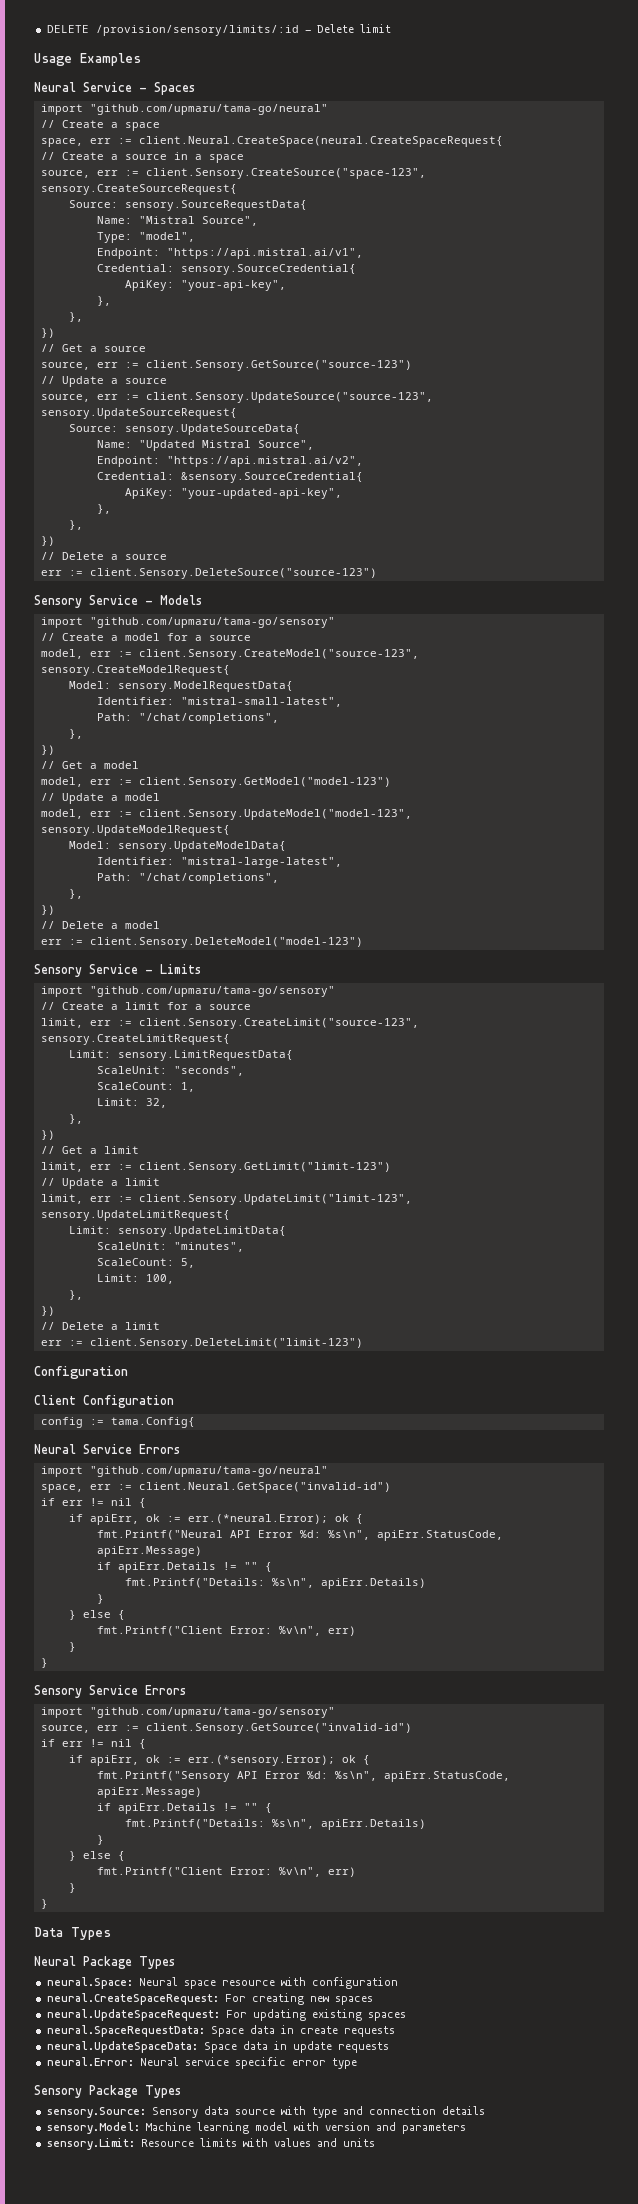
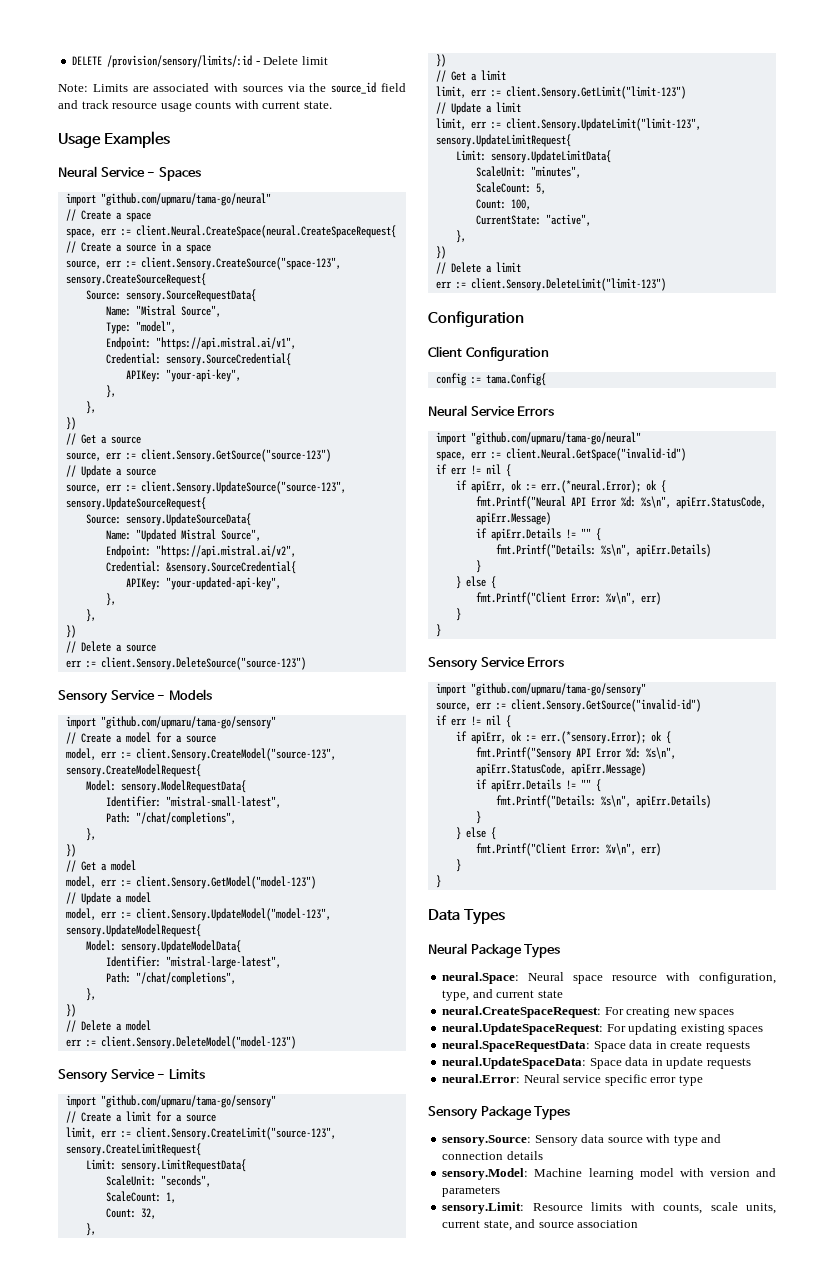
(391, 28) none -> [58,82,406,94] [58,100,332,112] // Note: Limits are associated with sources via the source_id field and track resource usage counts with current state.
[124,280,174,291] ApiKey: -> [125,370,161,382] APIKey:
[124,488,174,499] ApiKey: -> [125,578,161,590] APIKey:
[96,1098,139,1106] Limit: -> [105,1208,136,1218] Count:
[96,1274,139,1282] Limit: -> [475,199,506,209] Count:
(174, 1279) none -> [475,214,591,226] // CurrentState: "active",
[311,1977,398,1989] configuration -> [699,972,776,984] [442,989,563,1001] configuration, type, and current state
[273,2138,375,2147] values and units -> [663,1202,776,1214] [442,1219,639,1231] counts, scale units, current state, and source association

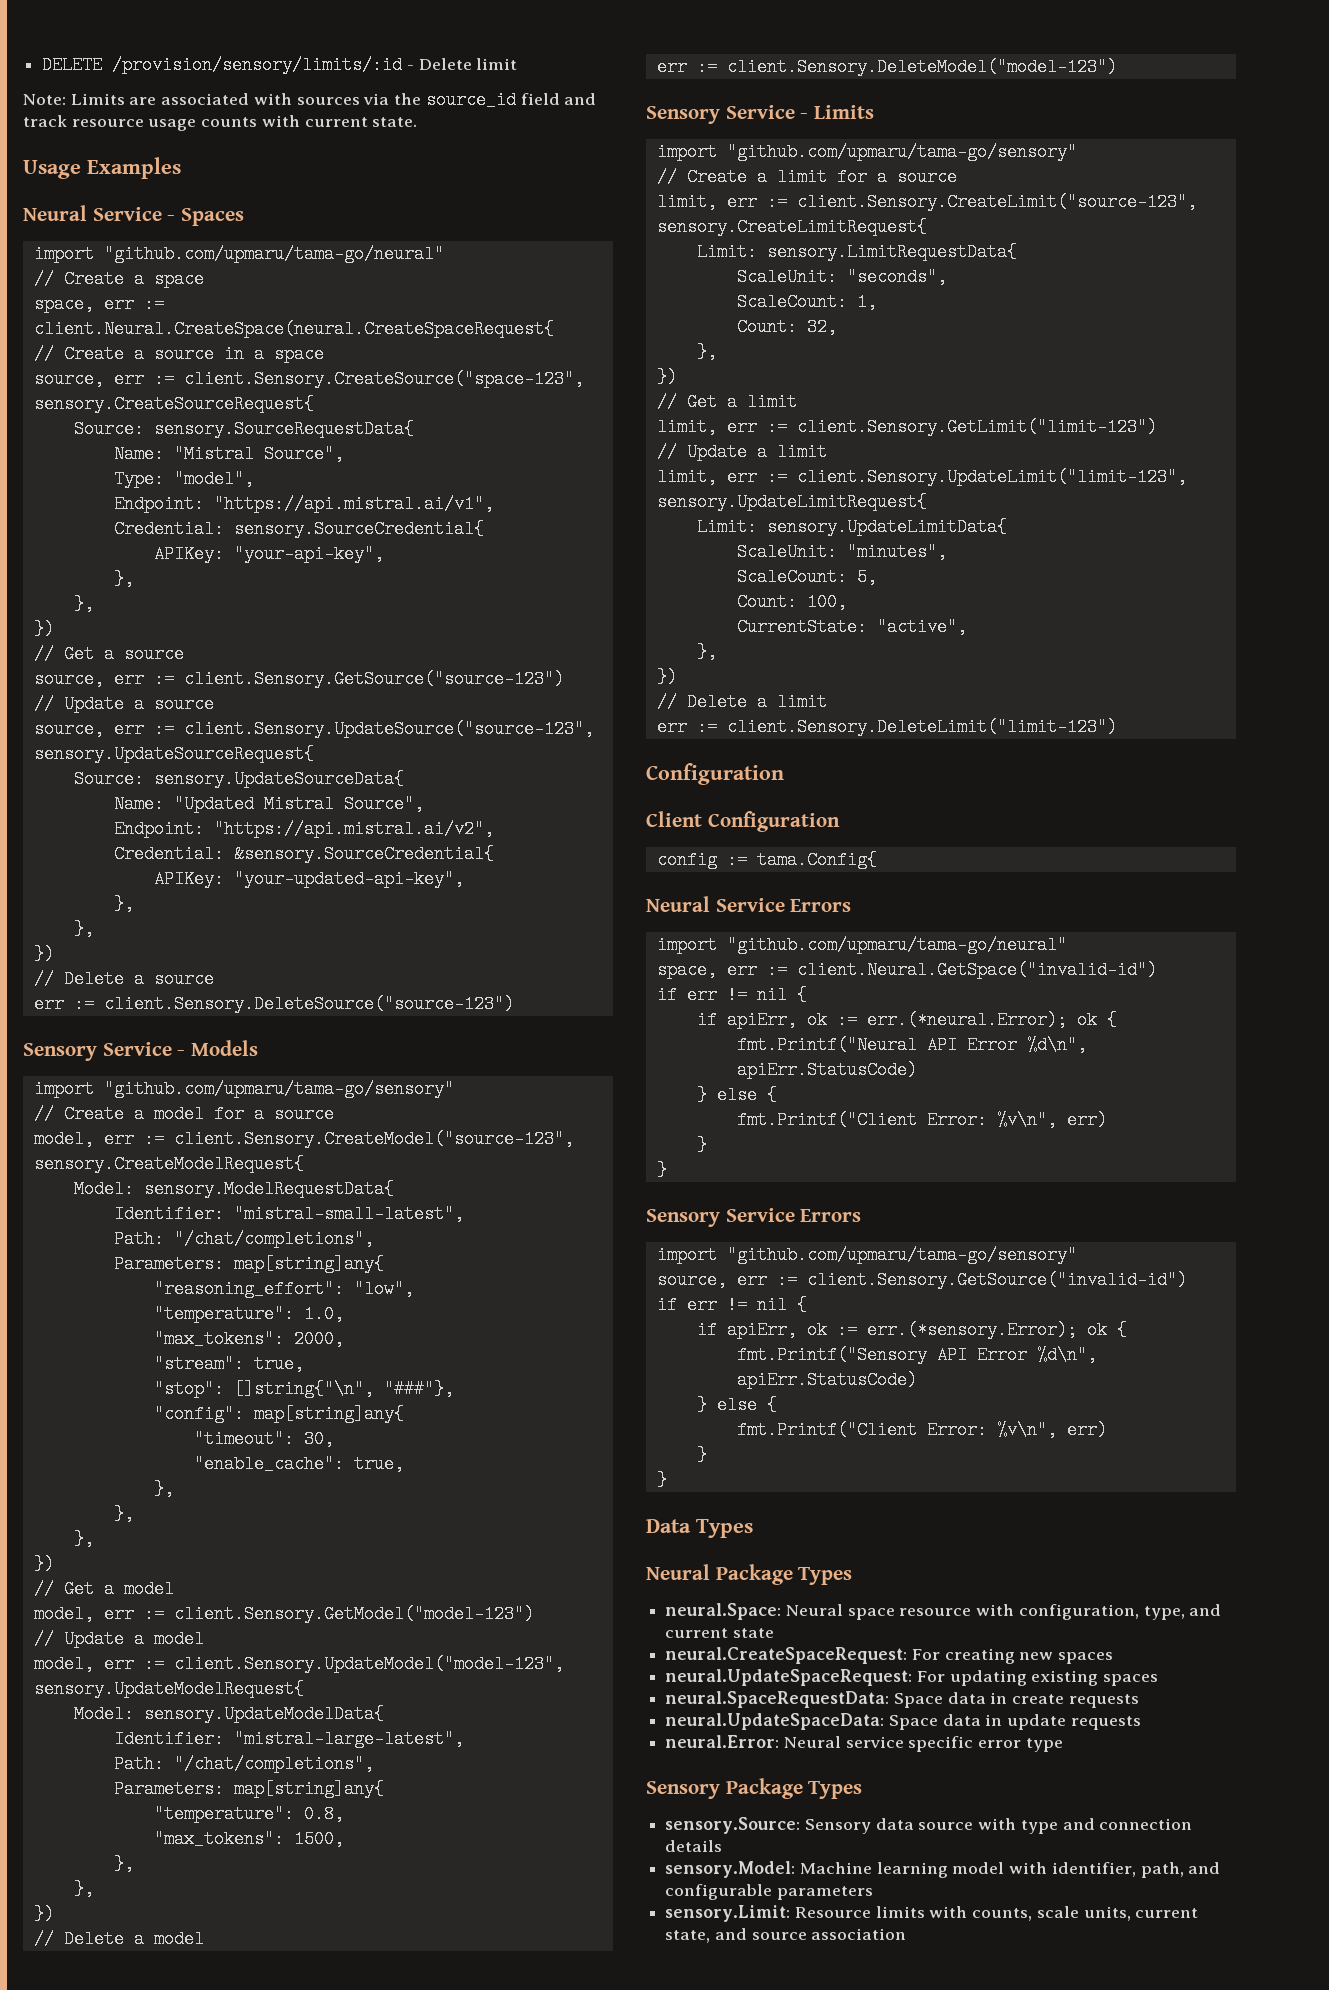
(236, 818) none -> [113,1255,384,1273] [153,1280,414,1298] [153,1305,344,1323] [153,1330,344,1348] [153,1355,304,1373] [153,1380,454,1398] [153,1405,404,1423] [193,1430,334,1448] [193,1455,404,1473] [153,1480,174,1498] [113,1505,134,1523] // Parameters: map[string]any{ // "reasoning_effort": "low", // "temperature": 1.0, // "max_tokens": 2000, // "stream": true, // "stop": []string{"\n", "###"}, // "config": map[string]any{ // "timeout": 30, // "enable_cache": true, // }, // },
(236, 978) none -> [113,1780,384,1798] [153,1805,344,1823] [153,1830,344,1848] [113,1855,134,1873] // Parameters: map[string]any{ // "temperature": 0.8, // "max_tokens": 1500, // },
[620,496,766,509] [475,512,551,525] [475,528,601,541] [495,544,711,557] [475,560,481,573] %d: %s\n", apiErr.StatusCode, apiErr.Message) // if apiErr.Details != "" { // fmt.Printf("Details: %s\n", apiErr.Details) // } -> [1026,1036,1087,1054] [736,1061,917,1079] %d\n", apiErr.StatusCode)
[625,747,676,759] [475,763,646,776] [475,779,601,792] [495,795,711,808] [475,811,481,824] %d: %s\n", apiErr.StatusCode, apiErr.Message) // if apiErr.Details != "" { // fmt.Printf("Details: %s\n", apiErr.Details) // } -> [1036,1346,1097,1364] [736,1371,917,1389] %d\n", apiErr.StatusCode)
[709,1168,776,1177] version and -> [1051,1862,1221,1878] [665,1884,773,1900] identifier, path, and configurable

